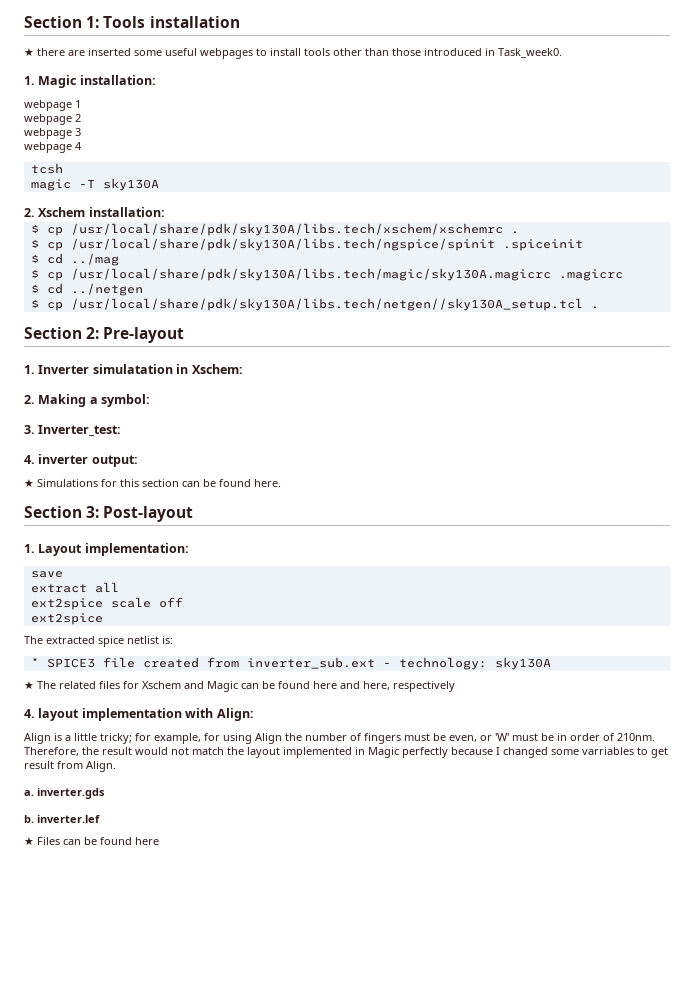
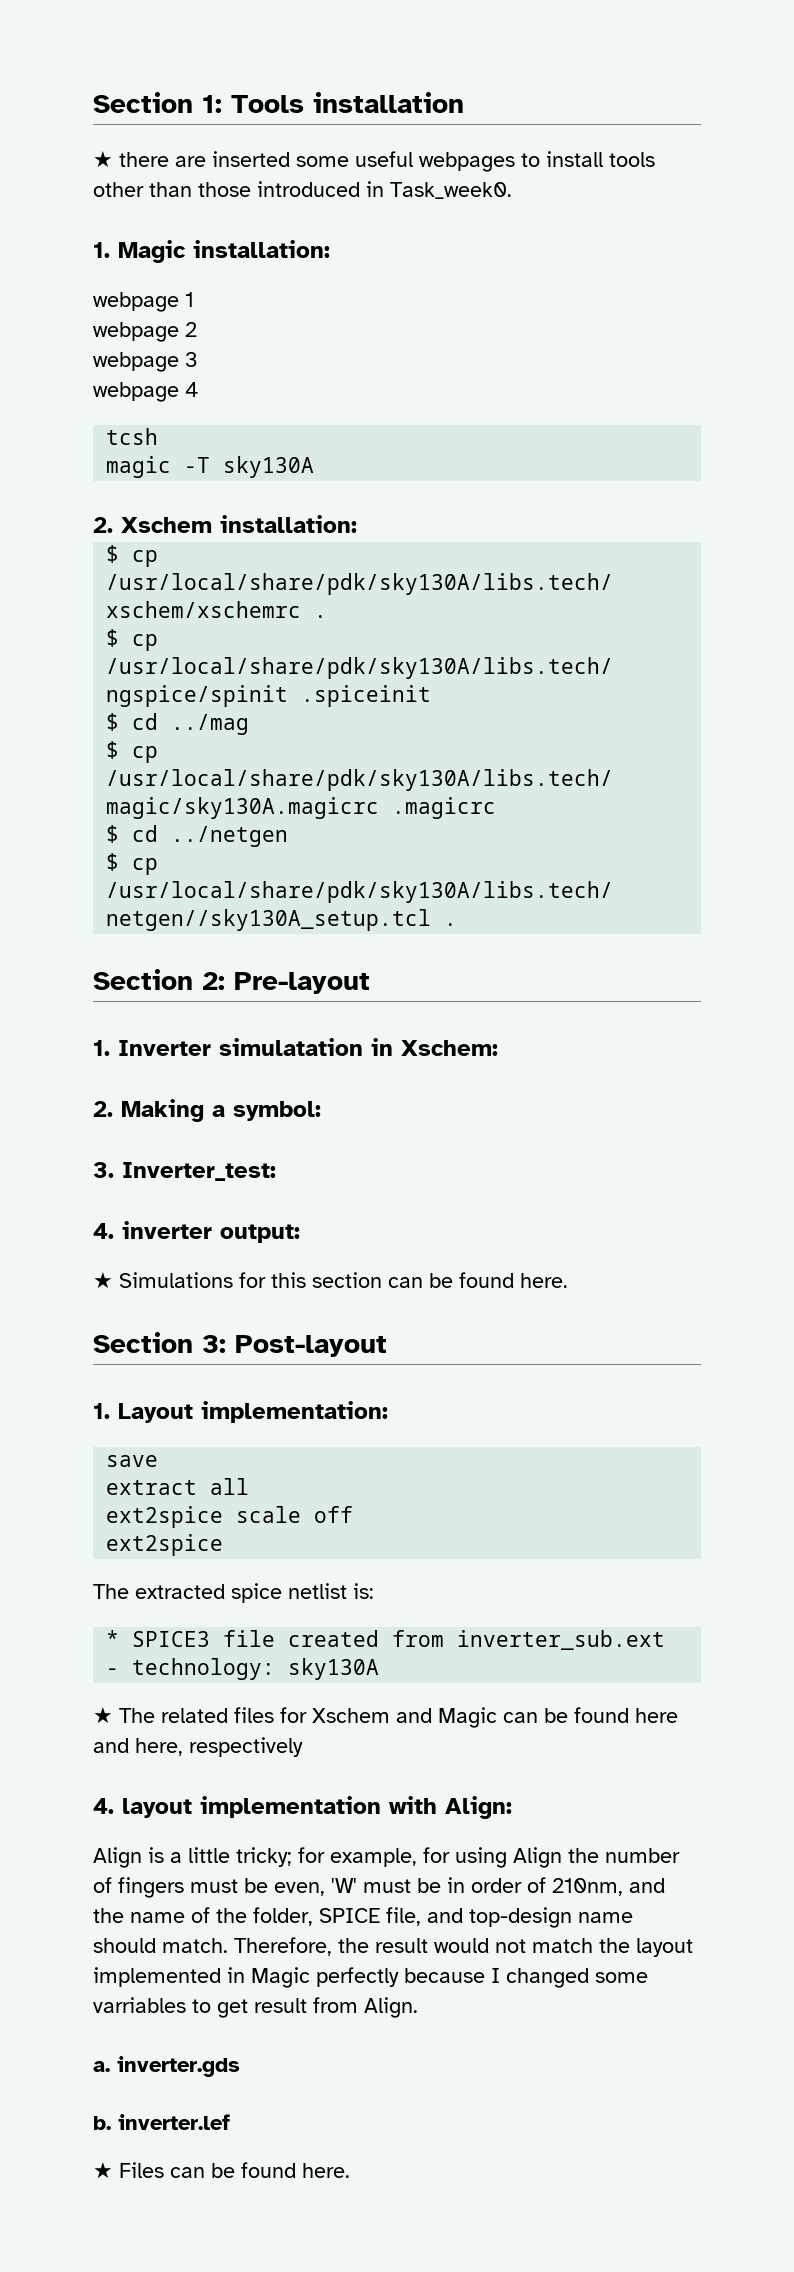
[480,735,492,741] or -> (325, 1889) none
[617,733,655,741] 210nm. -> [552,1878,665,1896] [93,1907,633,1928] [93,1938,228,1953] 210nm, and the name of the folder, SPICE file, and top-design name should match.
[135,837,159,845] here -> [302,2163,350,2178] here.

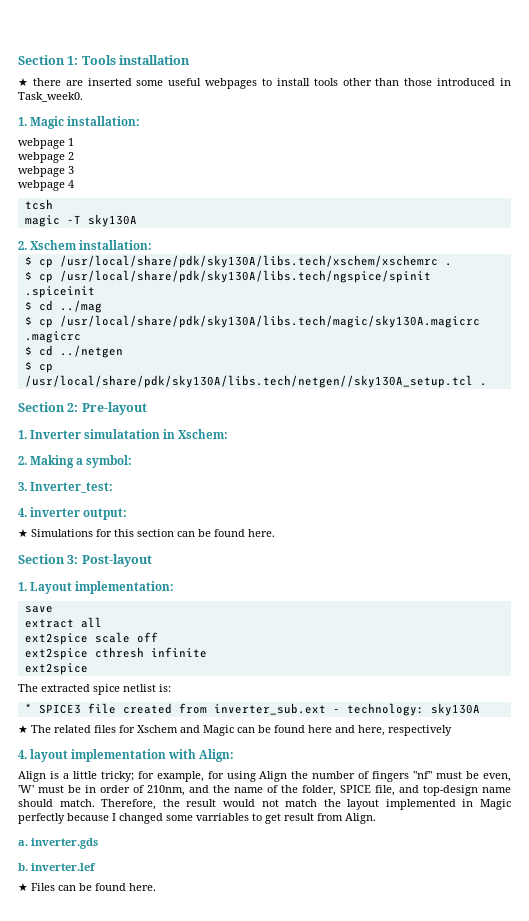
(354, 1514) none -> [24,647,207,660] // ext2spice cthresh infinite
(184, 1887) none -> [413,771,433,779] "nf"

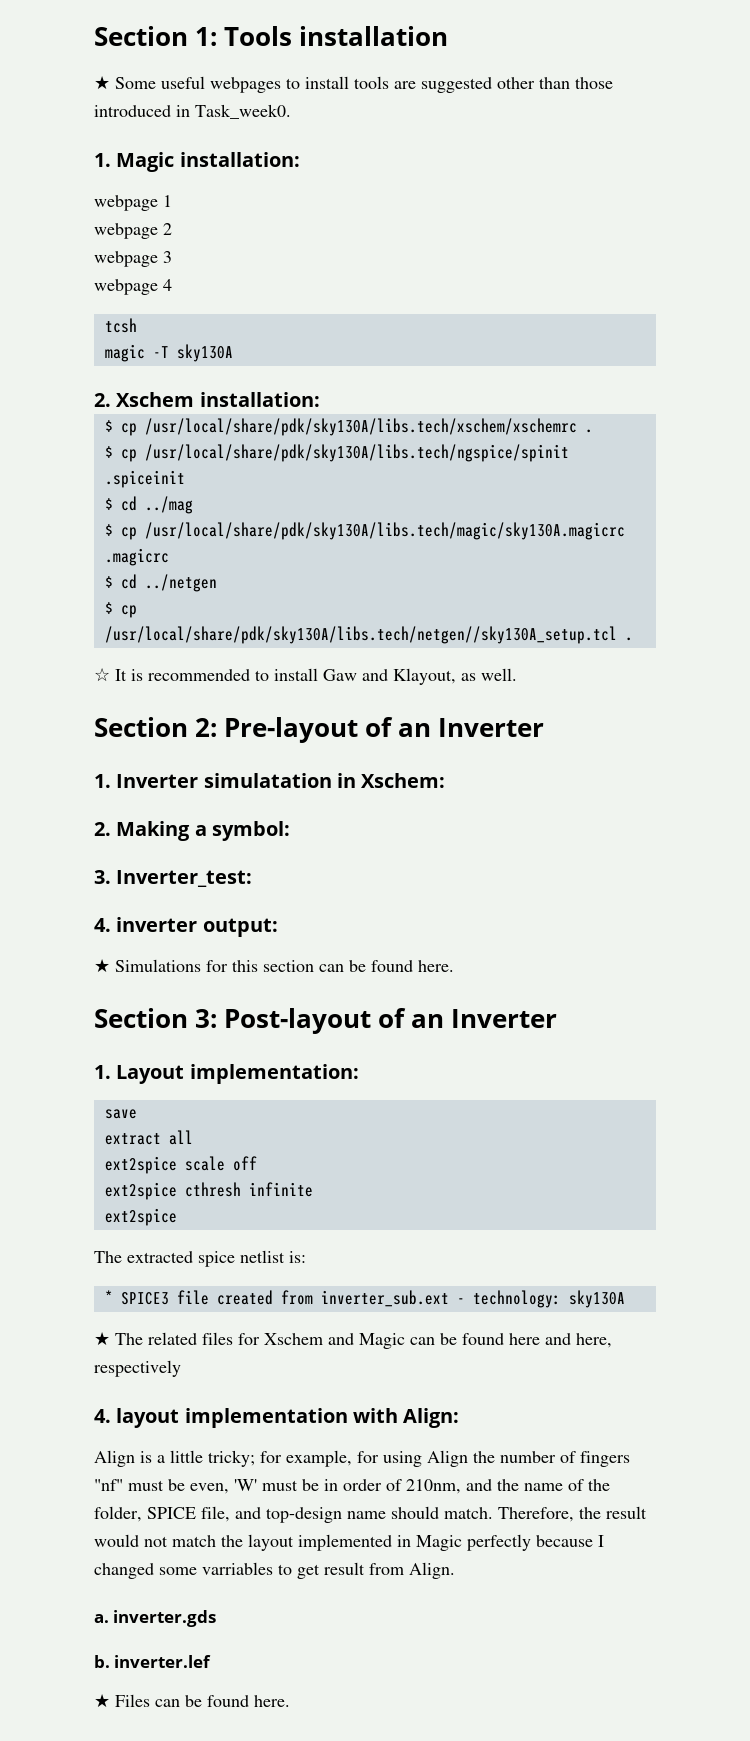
[32,78,164,86] there are inserted some -> [115,77,156,89] Some
(338, 82) none -> [394,77,492,93] are suggested
(487, 384) none -> [94,667,517,685] // ☆ It is recommended to install Gaw and Klayout, as well.
(147, 408) none -> [365,717,545,737] of an Inverter
(152, 560) none -> [378,1008,558,1028] of an Inverter

